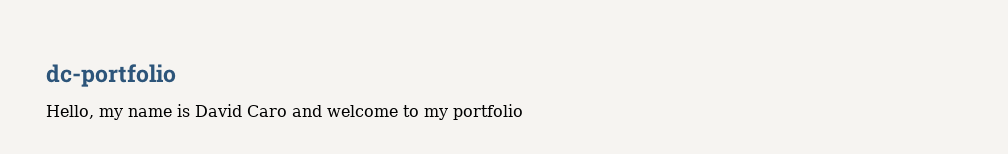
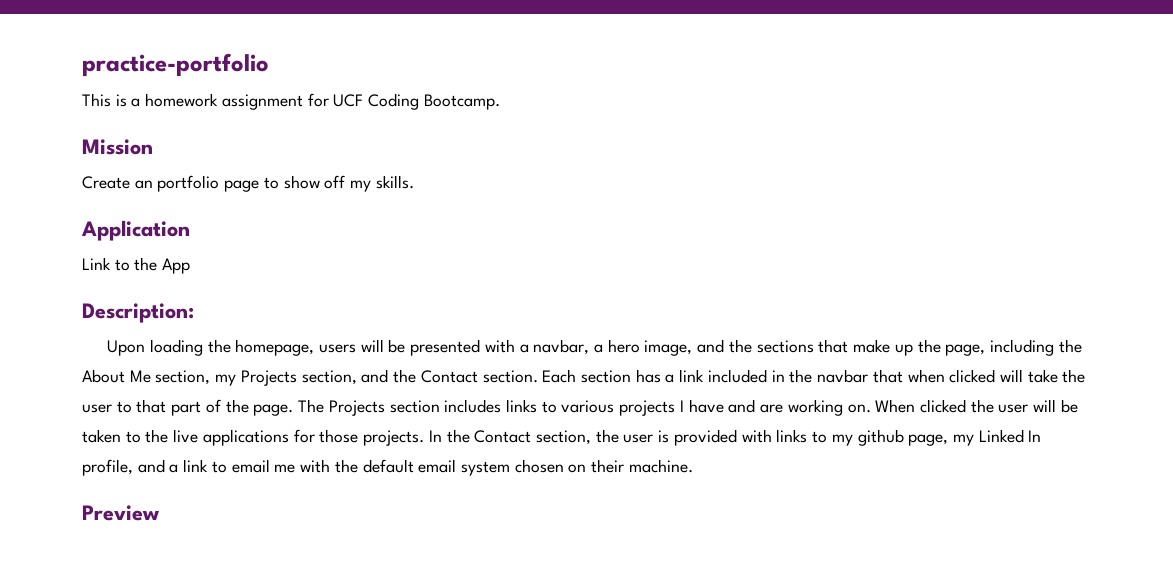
[46,64,176,87] [46,104,523,120] dc-portfolio // Hello, my name is David Caro and welcome to my portfolio -> [82,53,269,77] [82,93,500,110] [82,139,153,155] [82,175,414,192] [81,220,190,241] [82,257,191,274] [82,303,194,323] [107,339,1082,356] [82,369,1086,386] [82,399,1078,416] [82,429,1042,446] [82,459,693,476] [82,505,159,521] practice-portfolio // This is a homework assignment for UCF Coding Bootcamp. // Mission // Create an portfolio page to show off my skills. // Application // Link to the App // Description: // Upon loading the homepage, users will be presented with a navbar, a hero image, and the sections that make up the page, including the About Me section, my Projects section, and the Contact section. Each section has a link included in the navbar that when clicked will take the user to that part of the page. The Projects section includes links to various projects I have and are working on. When clicked the user will be taken to the live applications for those projects. In the Contact section, the user is provided with links to my github page, my Linked In profile, and a link to email me with the default email system chosen on their machine. // Preview

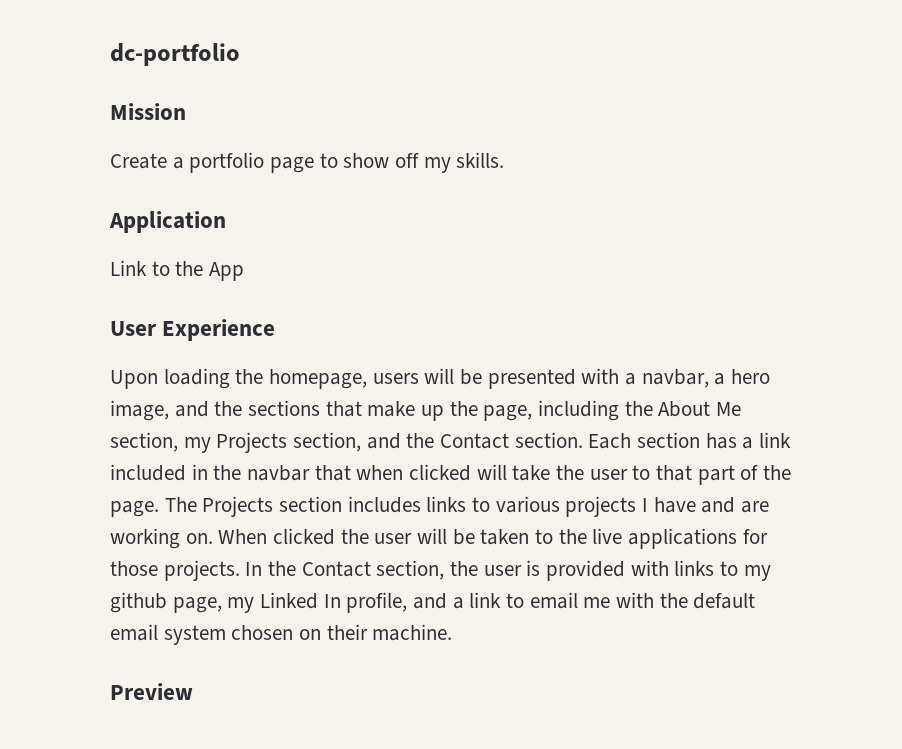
[82,53,269,77] [82,93,500,110] practice-portfolio // This is a homework assignment for UCF Coding Bootcamp. -> [110,43,240,66] dc-portfolio
[134,180,153,189] an -> [172,157,184,169] a
[82,303,194,323] Description: -> [110,319,276,341] User Experience

